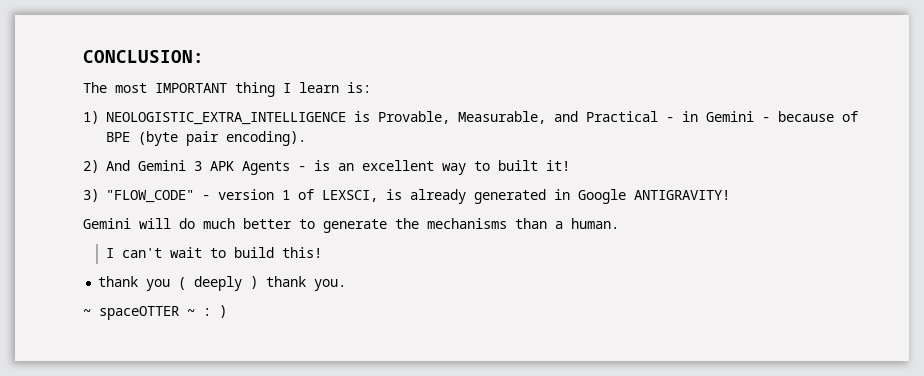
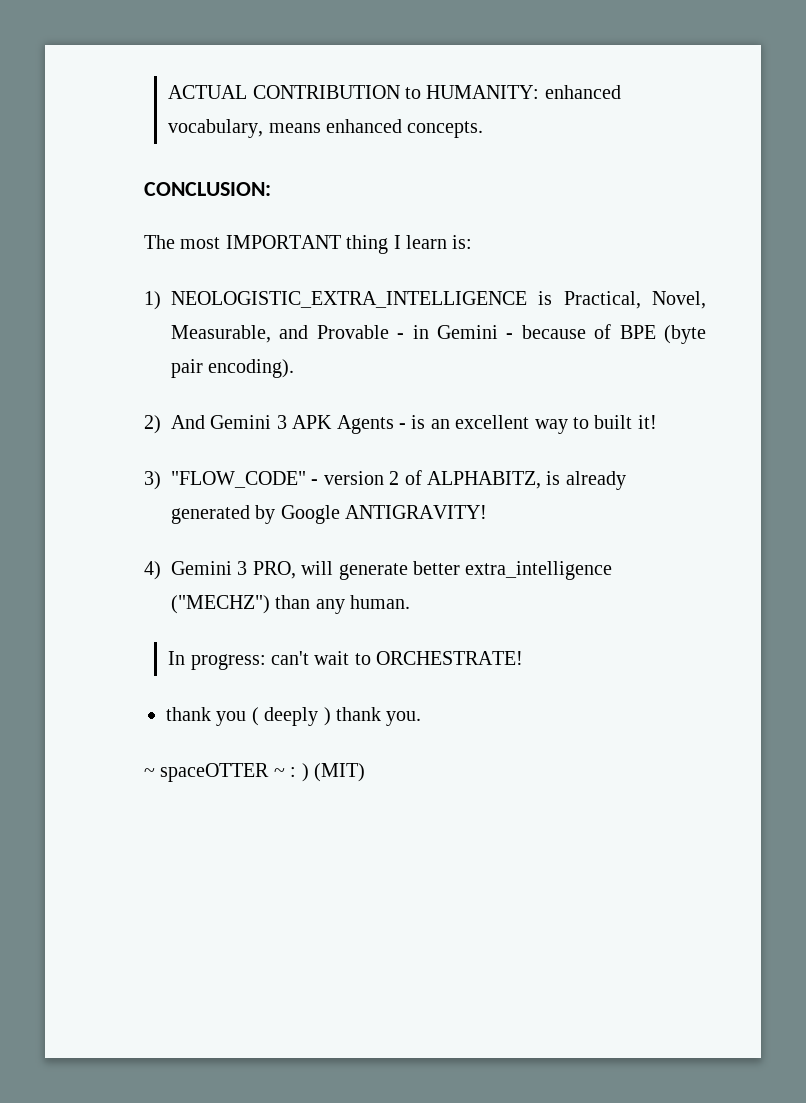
(83, 56) none -> [168,85,621,99] [168,119,484,138] ACTUAL CONTRIBUTION to HUMANITY: enhanced vocabulary, means enhanced concepts. //
[378,111,451,124] Provable, -> [563,291,706,309] Practical, Novel,
[586,111,659,122] Practical -> [316,325,389,339] Provable
[282,189,379,202] 1 of LEXSCI, -> [389,470,541,489] 2 of ALPHABITZ,
[554,189,571,200] in -> [255,505,276,524] by
[83,218,563,233] Gemini will do much better to generate the mechanisms than a -> [144,561,613,580] [171,595,345,614] 4) Gemini 3 PRO, will generate better extra_intelligence ("MECHZ") than any
[106,248,115,258] I -> [168,651,266,670] In progress:
[234,247,323,258] build this! -> [376,651,524,665] ORCHESTRATE!
(227, 311) none -> [314,763,365,782] (MIT)

